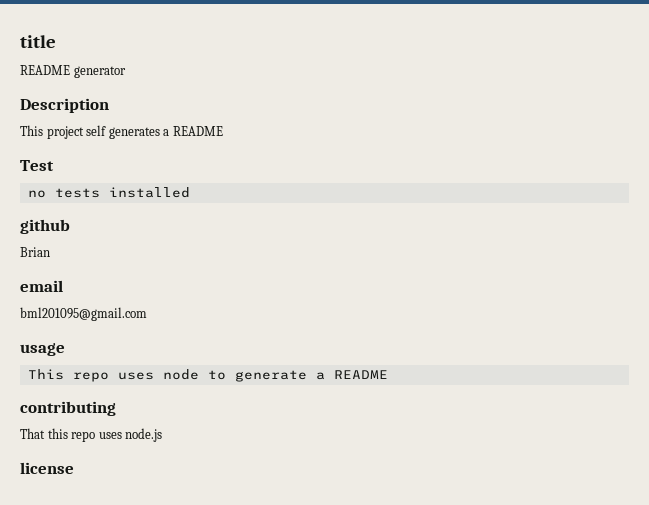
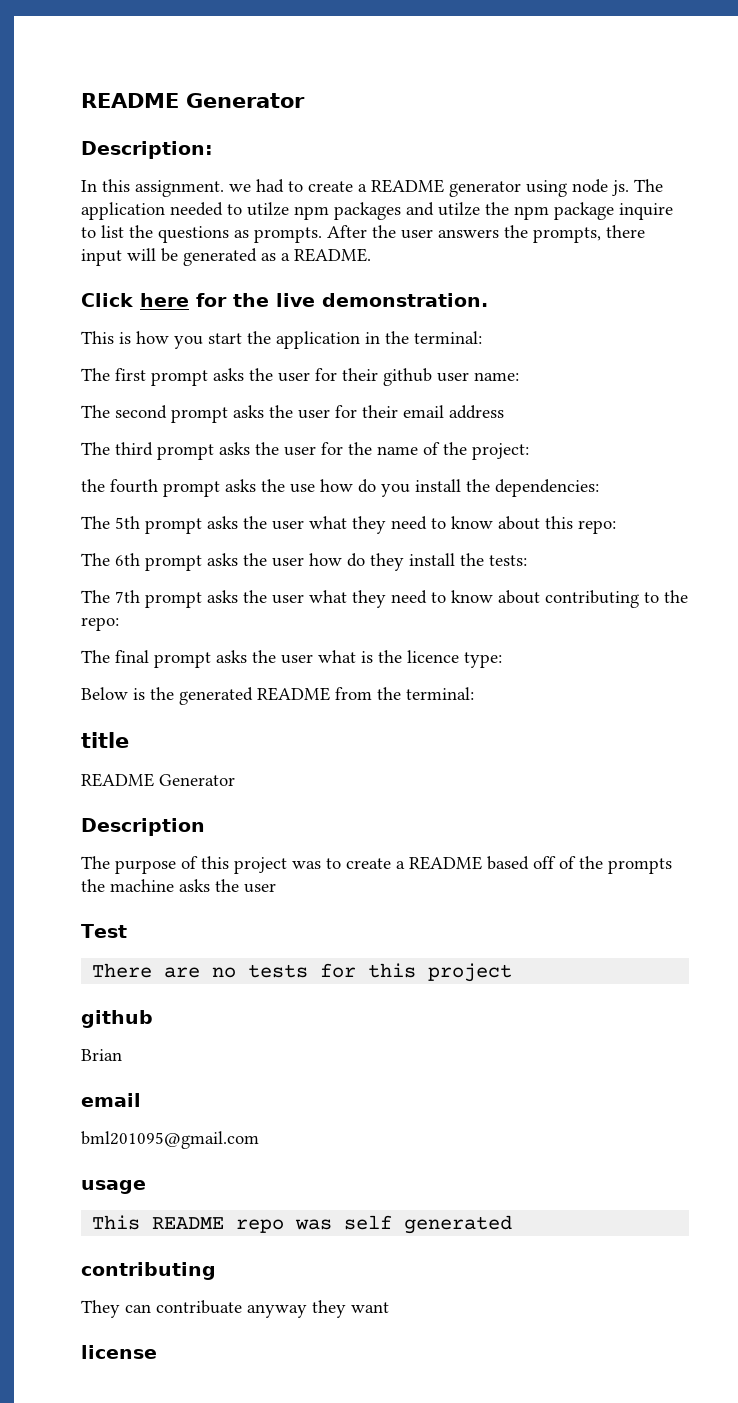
(20, 41) none -> [81,93,305,108] [81,141,213,159] [81,179,663,197] [81,202,673,220] [81,225,645,243] [81,248,371,266] [81,293,488,307] [81,331,482,349] [81,368,519,386] [81,405,504,423] [81,442,529,460] [81,479,599,497] [81,516,616,534] [81,553,527,571] [81,590,688,608] [81,617,119,631] [81,650,502,668] [81,687,474,705] README Generator // Description: // In this assignment. we had to create a README generator using node js. The application needed to utilze npm packages and utilze the npm package inquire to list the questions as prompts. After the user answers the prompts, there input will be generated as a README. // Click here for the live demonstration. // This is how you start the application in the terminal: // The first prompt asks the user for their github user name: // The second prompt asks the user for their email address // The third prompt asks the user for the name of the project: // the fourth prompt asks the use how do you install the dependencies: // The 5th prompt asks the user what they need to know about this repo: // The 6th prompt asks the user how do they install the tests: // The 7th prompt asks the user what they need to know about contributing to the repo: // The final prompt asks the user what is the licence type: // Below is the generated README from the terminal: //
[73,66,126,78] generator -> [159,774,235,786] Generator
[20,125,223,139] [20,160,54,171] [27,187,190,198] This project self generates a README // Test // no tests installed -> [81,856,672,874] [81,879,276,893] [81,924,127,938] [92,963,513,982] The purpose of this project was to create a README based off of the prompts the machine asks the user // Test // There are no tests for this project
[72,369,388,382] [20,401,116,416] [20,428,163,442] repo uses node to generate a README // contributing // That this repo uses node.js -> [152,1215,513,1234] [81,1262,216,1280] [81,1300,389,1318] README repo was self generated // contributing // They can contribuate anyway they want

